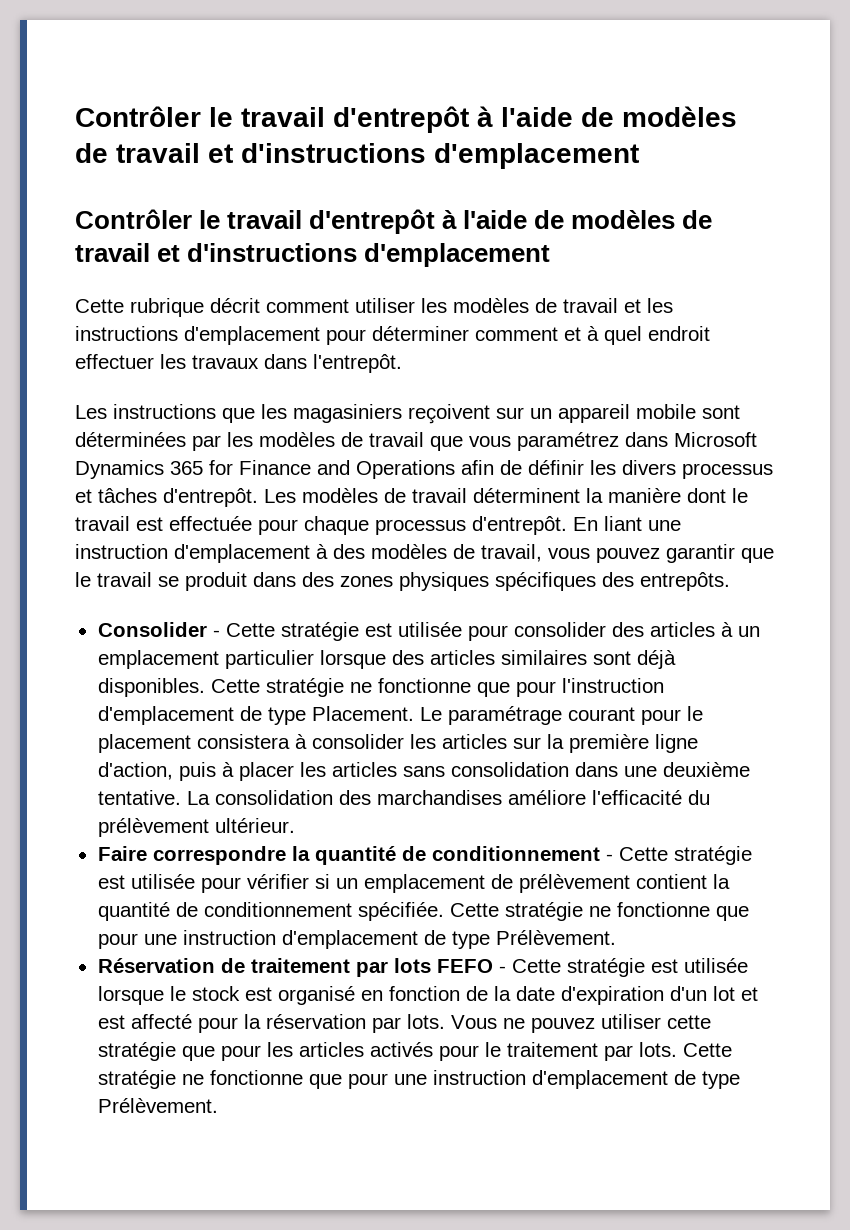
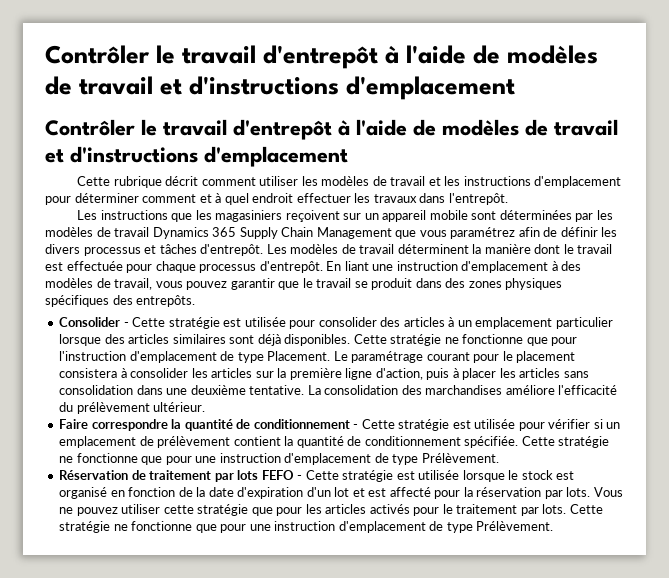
[430,432,757,451] [75,460,455,479] que vous paramétrez dans Microsoft Dynamics 365 for Finance and Operations -> [152,227,516,239] Dynamics 365 Supply Chain Management que vous paramétrez

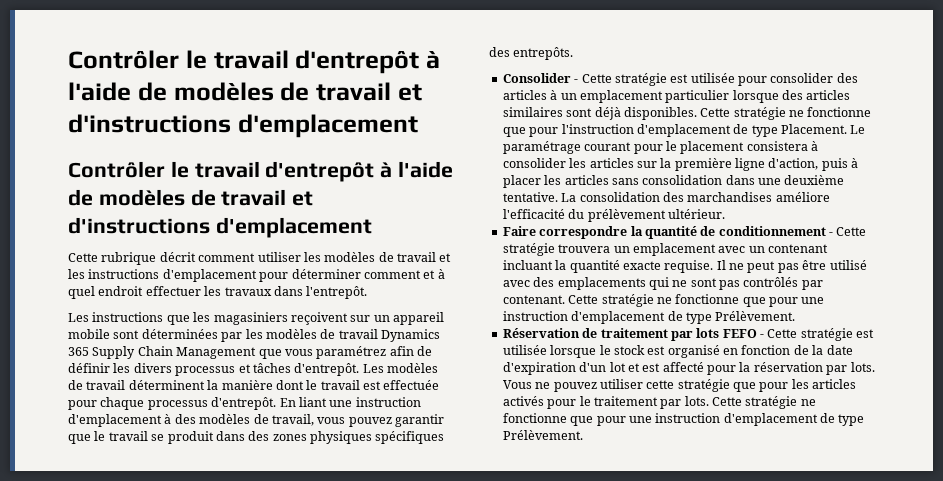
[452,419,621,431] [59,436,519,448] est utilisée pour vérifier si un emplacement de prélèvement contient la quantité de conditionnement spécifiée. -> [558,243,828,256] [502,260,867,273] [502,277,823,290] [502,295,565,304] trouvera un emplacement avec un contenant incluant la quantité exacte requise. Il ne peut pas être utilisé avec des emplacements qui ne sont pas contrôlés par contenant.

